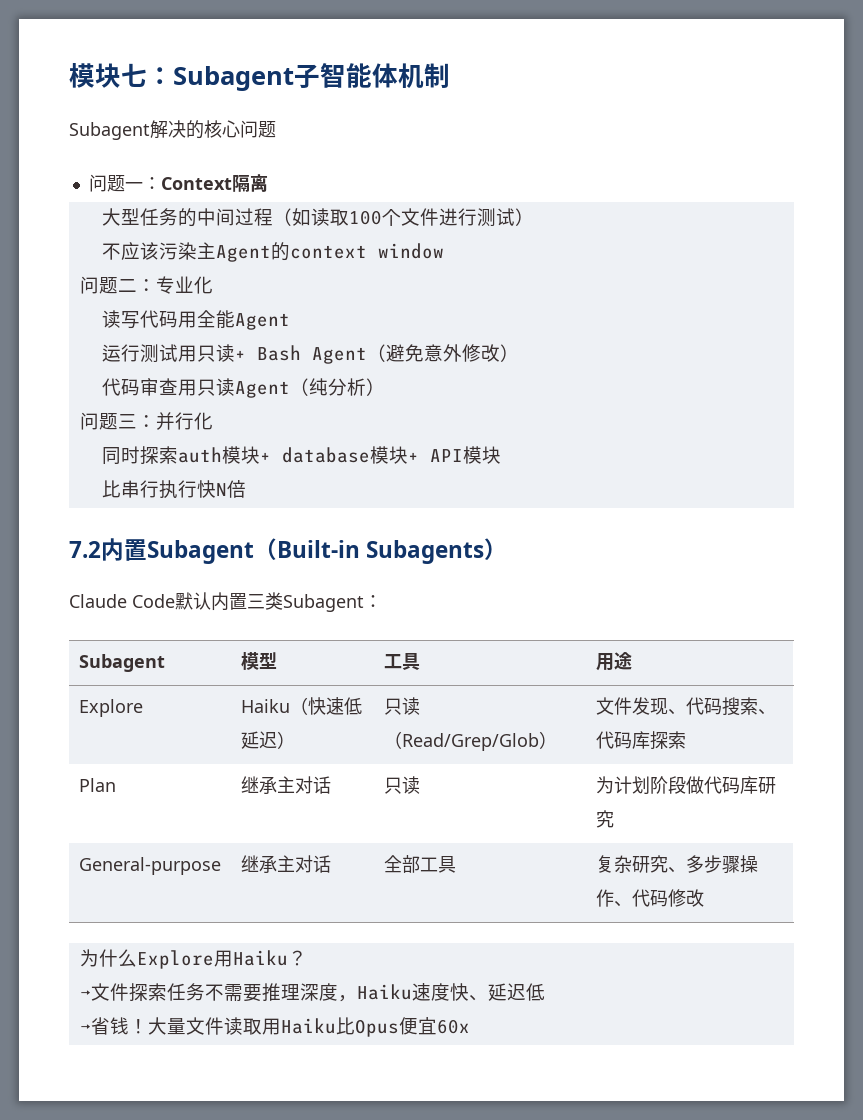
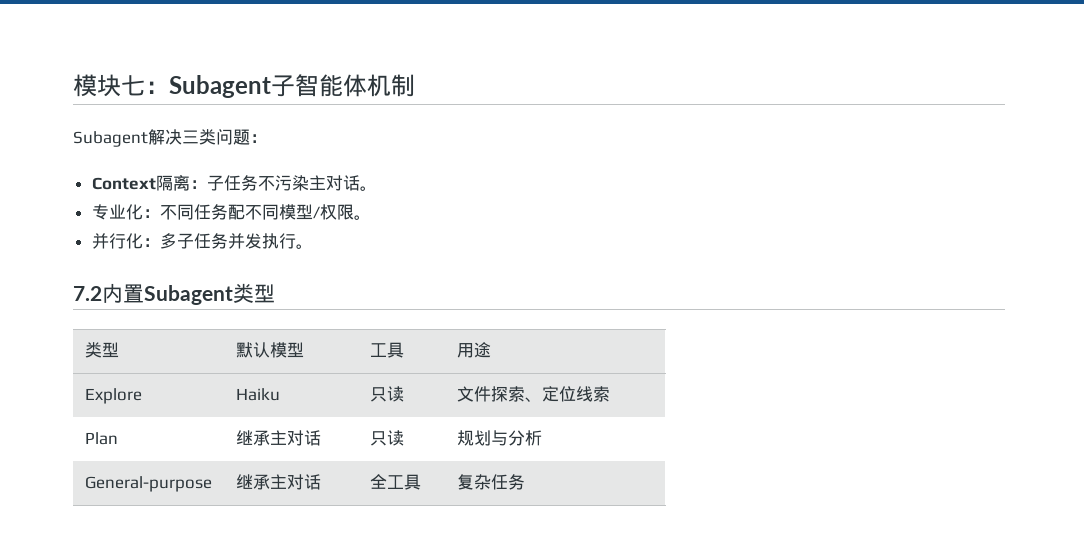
[186,120,276,139] [88,174,161,192] 的核心问题 // 问题一： -> [182,129,267,145] 三类问题： //
[101,208,534,227] [101,242,444,262] [79,276,213,294] [101,310,290,330] [101,344,519,364] [101,378,385,398] [79,412,213,430] [101,446,501,465] [101,480,246,499] [69,538,508,564] [69,592,382,612] [78,654,165,672] // 大型任务的中间过程（如读取100个文件进行测试） // 不应该污染主Agent的context window // 问题二：专业化 // 读写代码用全能Agent // 运行测试用只读+ Bash Agent（避免意外修改） // 代码审查用只读Agent（纯分析） // 问题三：并行化 // 同时探索auth模块+ database模块+ API模块 // 比串行执行快N倍 // 7.2内置Subagent（Built-in Subagents） // Claude Code默认内置三类Subagent： // Subagent | -> [189,175,377,191] [91,204,371,220] [91,233,313,249] [73,283,275,305] [84,342,119,358] [235,342,270,358] ：子任务不污染主对话。 // 专业化：不同任务配不同模型/权限。 // 并行化：多子任务并发执行。 // 7.2内置Subagent类型 // 类型 | 默认
[289,697,362,715] [240,731,295,749] [383,697,420,715] [383,731,557,751] [595,697,776,716] [595,731,668,750] （快速低延迟） | 只读（Read/Grep/Glob） | 文件发现、代码搜索、代码库探 -> [369,386,404,402] [456,386,593,402] | 只读 | 文件探索、定位线
[595,776,776,794] [595,810,614,828] 为计划阶段做代码库研究 -> [456,430,542,446] 规划与分析
[401,855,420,873] 部 -> (387, 481) none
[631,855,758,874] [595,889,704,907] [79,949,307,969] [79,983,545,1002] [79,1017,470,1037] 研究、多步骤操作、代码修改 // 为什么Explore用Haiku？ // →文件探索任务不需要推理深度，Haiku速度快、延迟低 // →省钱！大量文件读取用Haiku比Opus便宜60x -> [490,474,525,490] 任务

